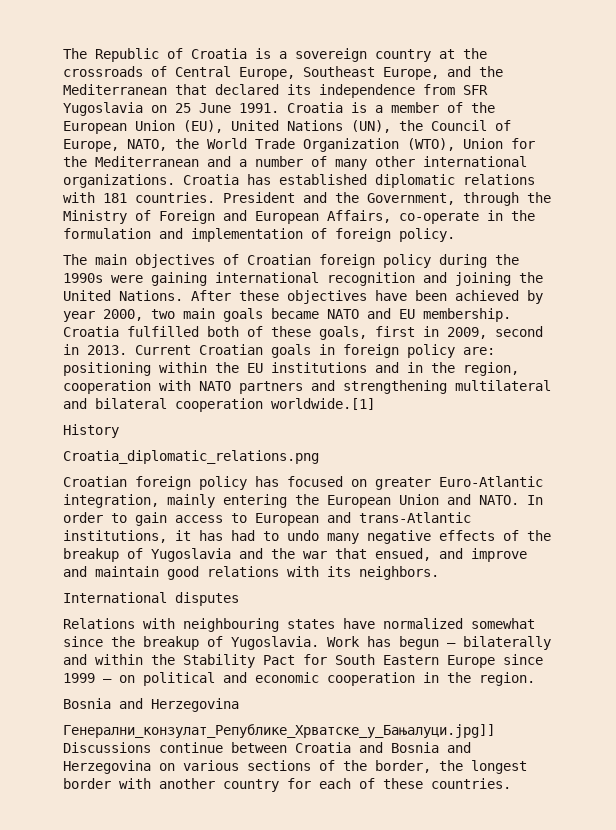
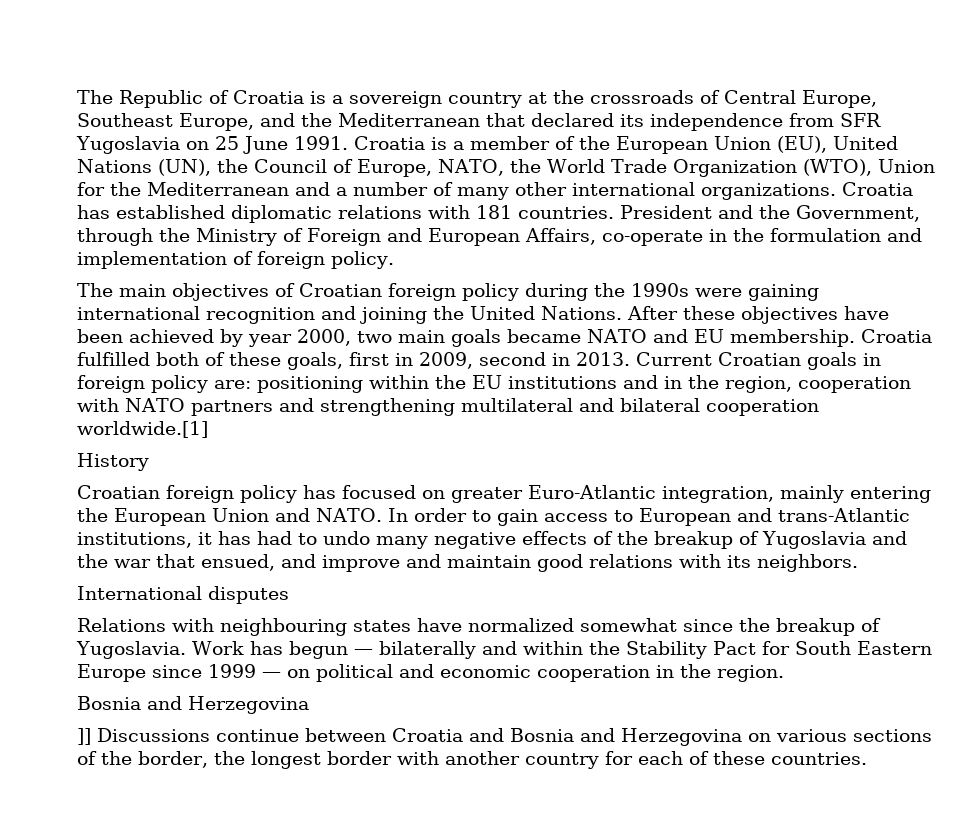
[63,450,319,464] // Croatia_diplomatic_relations.png -> (149, 462) none
[63,724,495,738] Генерални_конзулат_Републике_Хрватске_у_Бањалуци.jpg]] -> [77,728,91,745] ]]

